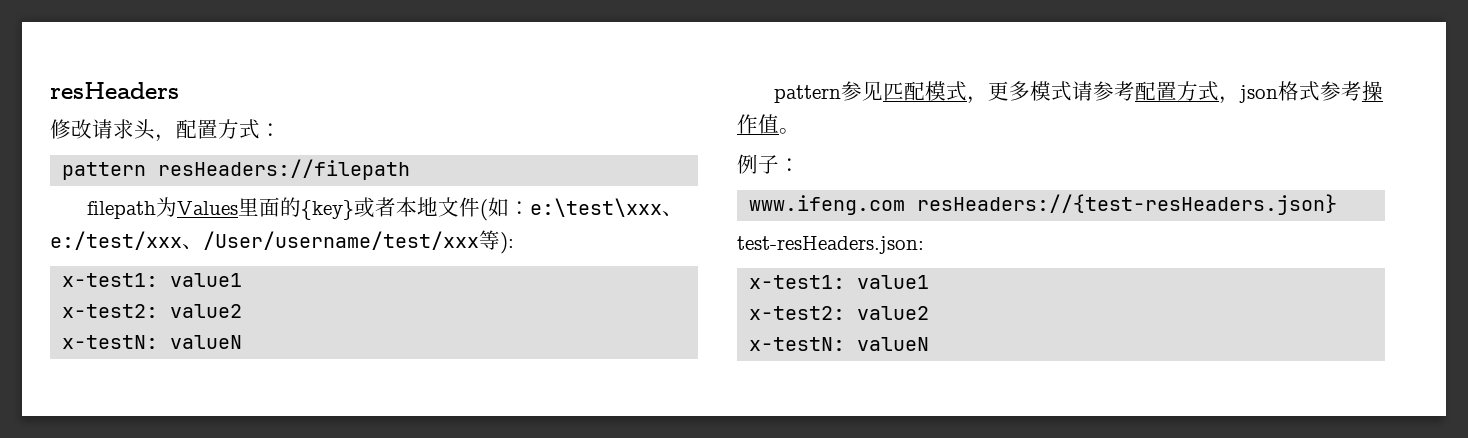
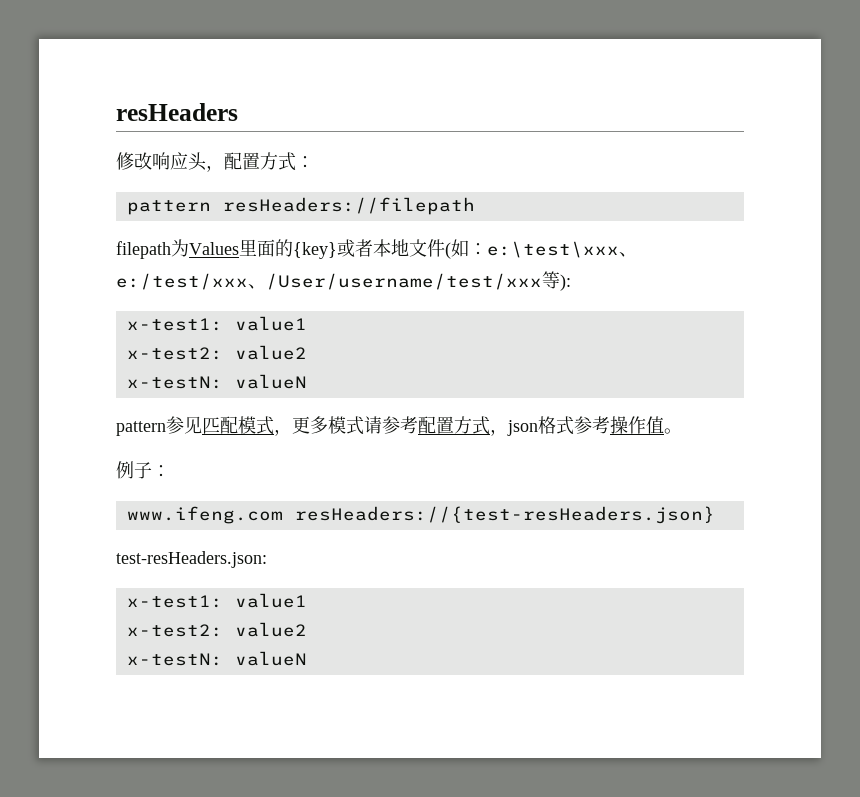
[92,119,134,139] 请求 -> [152,152,188,170] 响应

